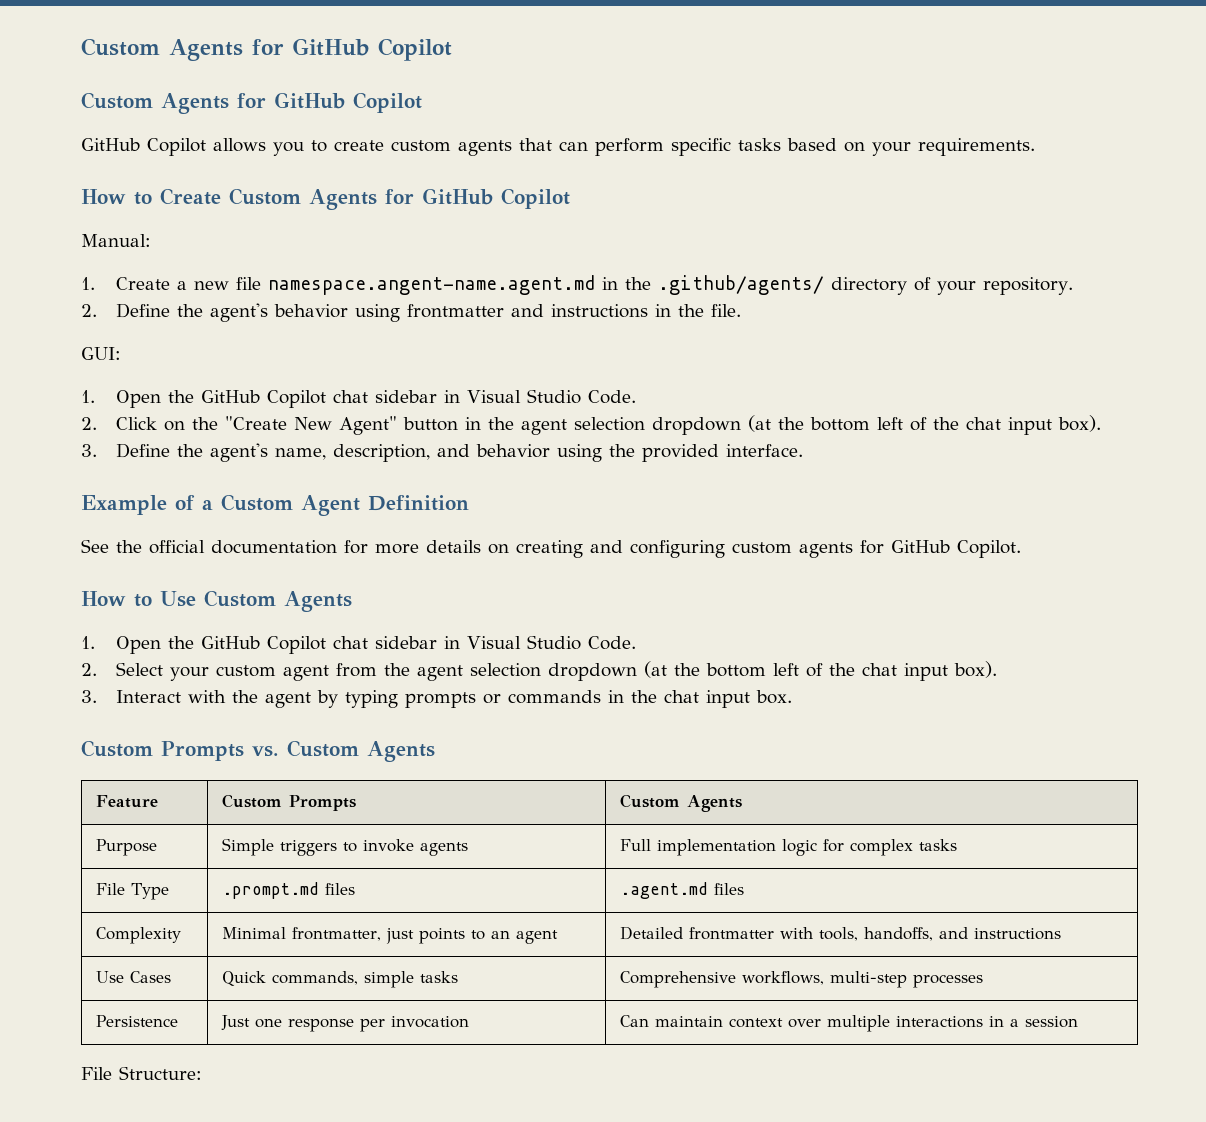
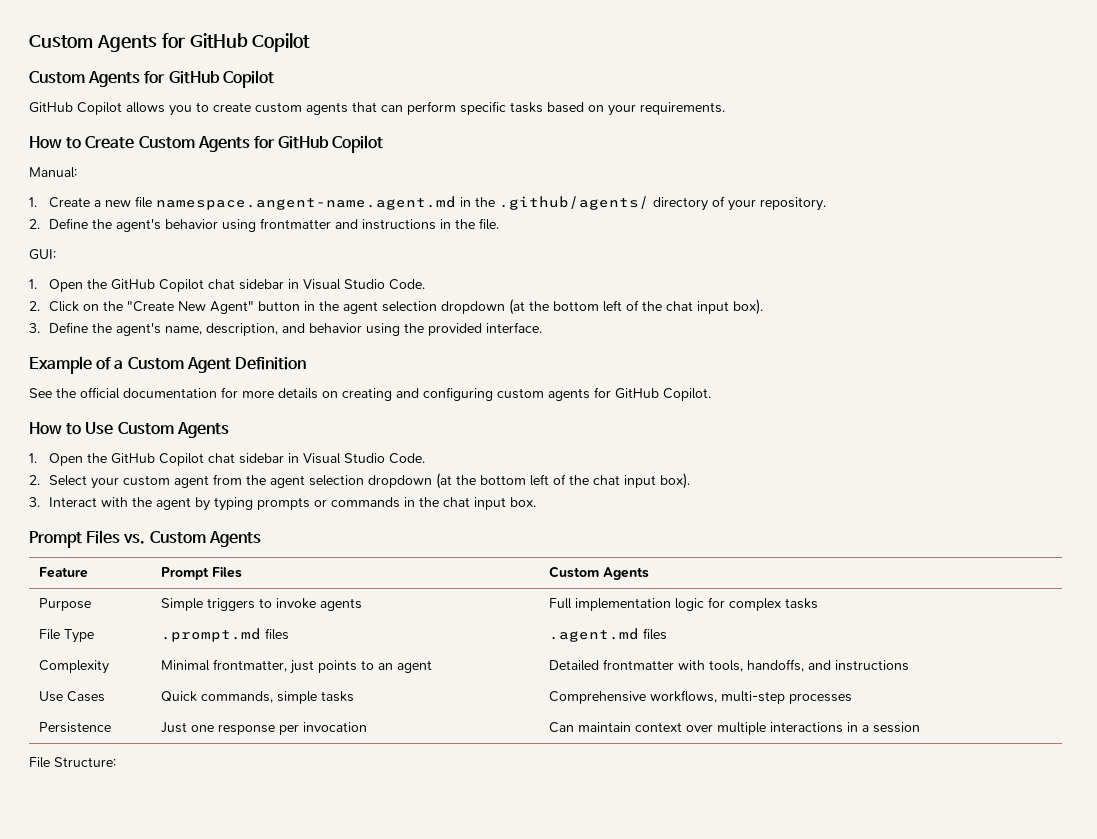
[81,740,244,761] Custom Prompts -> [29,530,121,548] Prompt Files
[222,794,357,811] Custom Prompts -> [161,567,243,580] Prompt Files

